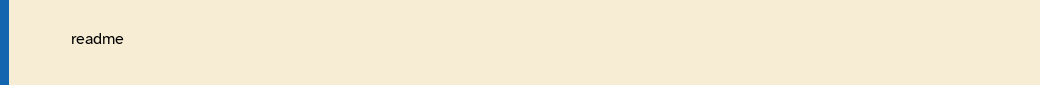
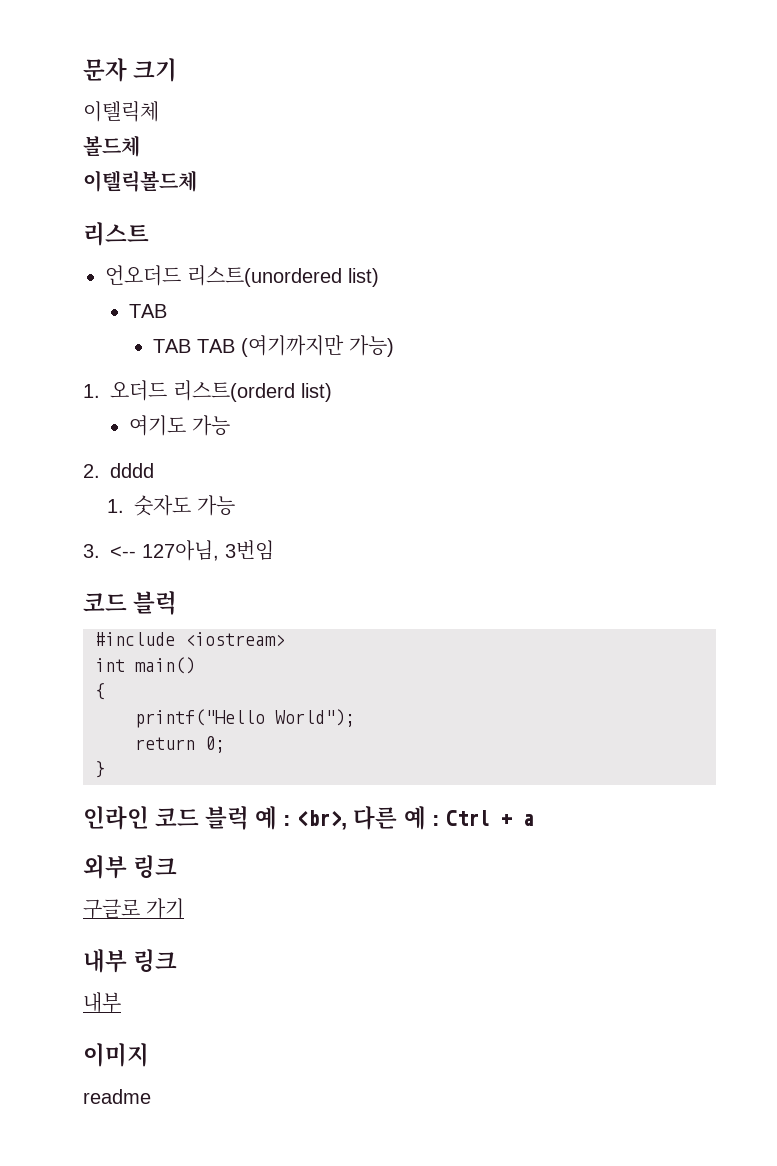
(71, 38) none -> [83,58,178,82] [83,101,159,122] [83,136,140,157] [83,170,197,192] [83,222,149,246] [105,265,379,287] [128,304,167,318] [152,335,394,357] [83,380,332,402] [128,415,230,436] [83,463,154,478] [106,495,235,516] [83,540,274,561] [83,591,178,615] [95,632,285,646] [95,657,195,674] [95,683,105,700] [135,709,355,728] [135,736,225,753] [95,761,105,778] [83,806,534,830] [83,855,178,879] [83,898,184,919] [83,949,178,973] [83,992,121,1013] [83,1043,149,1067] 문자 크기 // 이텔릭체 // 볼드체 // 이텔릭볼드체 // 리스트 // 언오더드 리스트(unordered list) // TAB // TAB TAB (여기까지만 가능) // 1. 오더드 리스트(orderd list) // 여기도 가능 // 2. dddd // 1. 숫자도 가능 // 3. <-- 127아님, 3번임 // 코드 블럭 // #include <iostream> // int main() // { // printf("Hello World"); // return 0; // } // 인라인 코드 블럭 예 : <br>, 다른 예 : Ctrl + a // 외부 링크 // 구글로 가기 // 내부 링크 // 내부 // 이미지 //

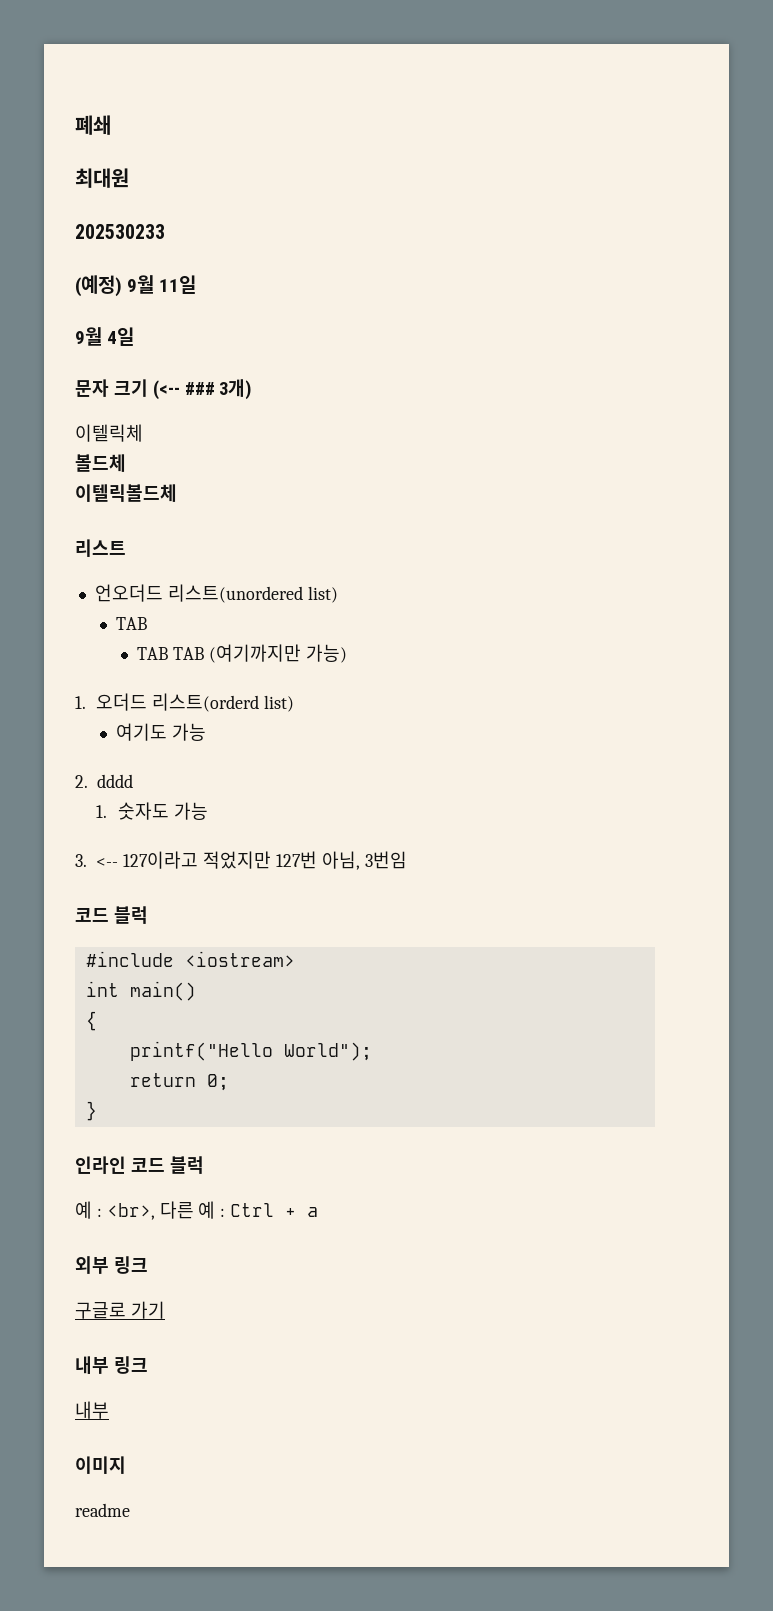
(83, 70) none -> [75,115,111,135] [75,168,129,188] [75,224,165,239] [75,275,197,297] [75,327,135,346] 폐쇄 // 최대원 // 202530233 // (예정) 9월 11일 // 9월 4일 //
(178, 70) none -> [152,379,252,400] (<-- ### 3개)
[142,540,219,561] 127아님, -> [123,851,360,870] 127이라고 적었지만 127번 아님,
(250, 818) none -> (204, 1165) //

